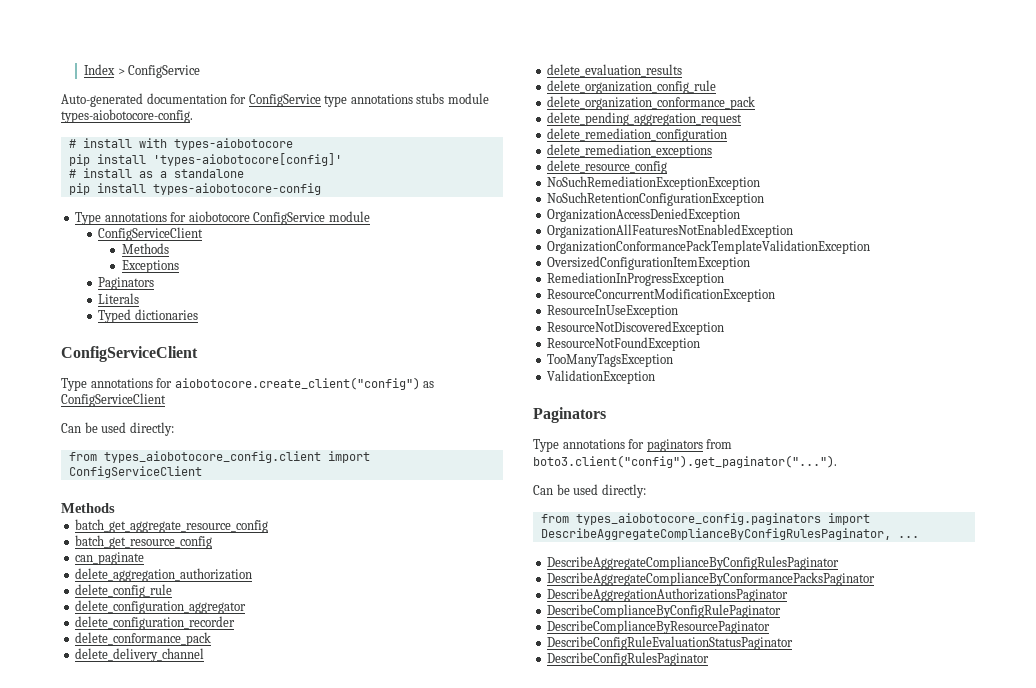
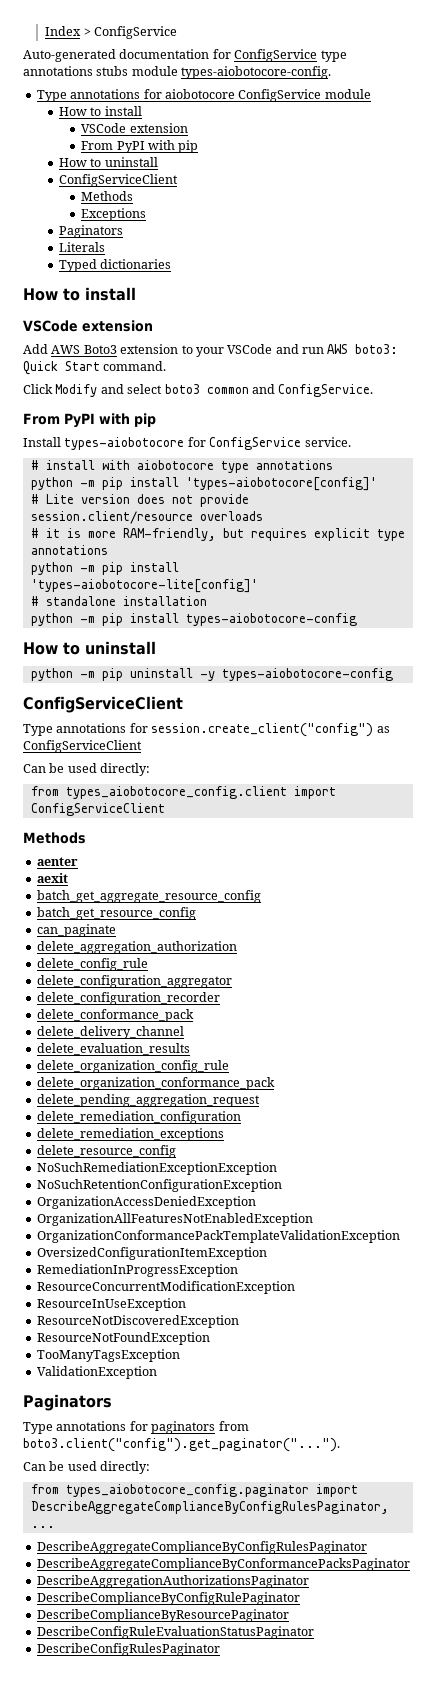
[68,138,293,150] [68,153,342,166] [68,168,244,178] [68,183,321,195] // # install with types-aiobotocore // pip install 'types-aiobotocore[config]' // # install as a standalone // pip install types-aiobotocore-config -> (332, 72) none
(370, 216) none -> [58,106,142,116] [81,123,188,133] [81,140,199,153] [58,157,158,167] // How to install // VSCode extension // From PyPI with pip // How to uninstall
(198, 314) none -> [23,287,136,301] [23,320,153,332] [23,344,399,357] [23,361,167,375] [23,384,374,397] [23,413,156,428] [23,437,351,450] [30,460,333,473] [30,477,377,491] [30,494,249,507] [30,511,263,524] [30,528,405,541] [30,545,108,555] [30,562,179,575] [30,579,258,593] [30,596,207,606] [30,613,357,626] [23,641,156,655] [30,668,393,681] // How to install // VSCode extension // Add AWS Boto3 extension to your VSCode and run AWS boto3: Quick Start command. // Click Modify and select boto3 common and ConfigService. // From PyPI with pip // Install types-aiobotocore for ConfigService service. // # install with aiobotocore type annotations // python -m pip install 'types-aiobotocore[config]' // # Lite version does not provide session.client/resource overloads // # it is more RAM-friendly, but requires explicit type annotations // python -m pip install 'types-aiobotocore-lite[config]' // # standalone installation // python -m pip install types-aiobotocore-config // How to uninstall // python -m pip uninstall -y types-aiobotocore-config
[174,377,420,390] aiobotocore.create_client("config") -> [151,723,374,737] session.create_client("config")
(115, 508) none -> [36,857,78,866] [36,873,68,883] // aenter // aexit
[575,513,821,525] types_aiobotocore_config.paginators -> [65,1484,309,1497] types_aiobotocore_config.paginator

